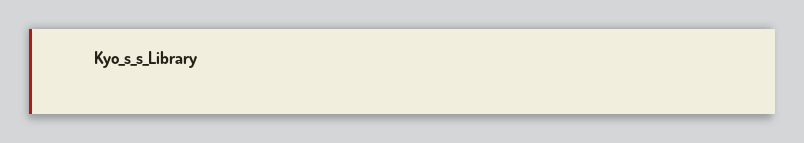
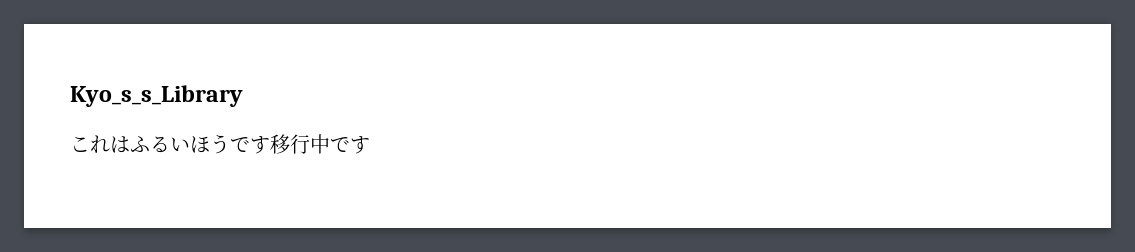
(197, 59) none -> [70,134,370,154] // これはふるいほうです移行中です

